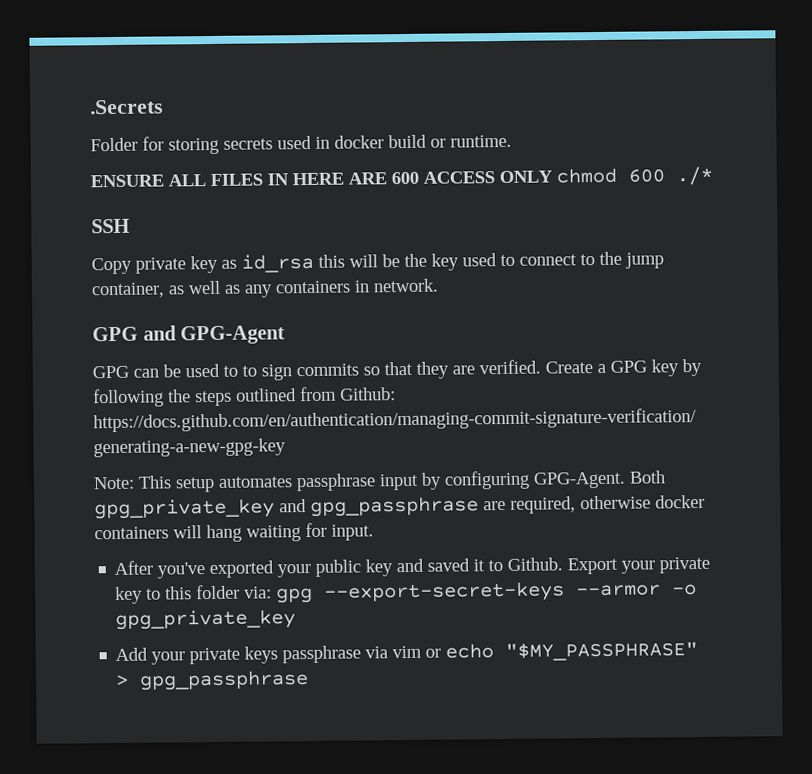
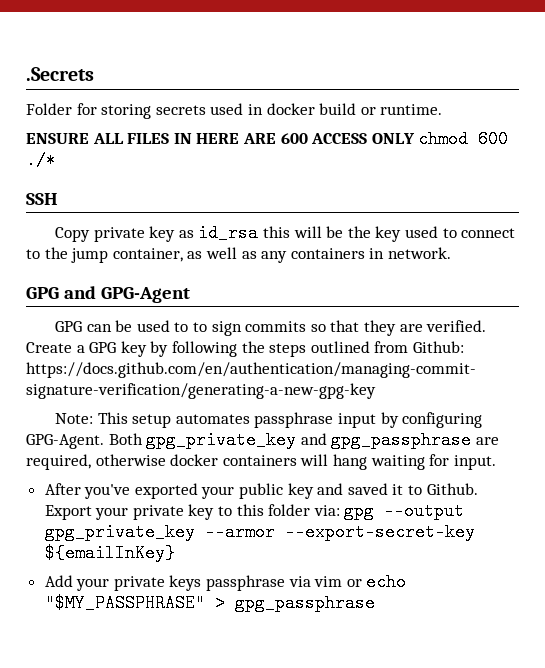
[324,581,698,603] [115,609,297,631] --export-secret-keys --armor -o gpg_private_key -> [384,502,465,520] [44,523,475,541] [44,544,175,562] --output gpg_private_key --armor --export-secret-key ${emailInKey}

